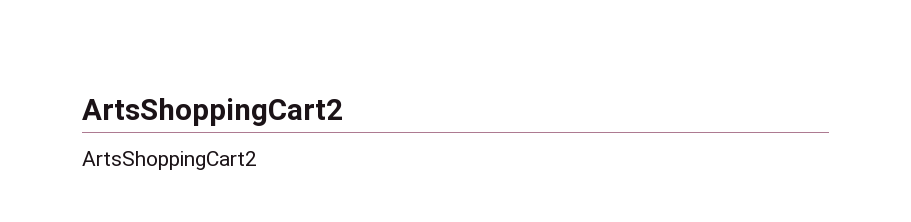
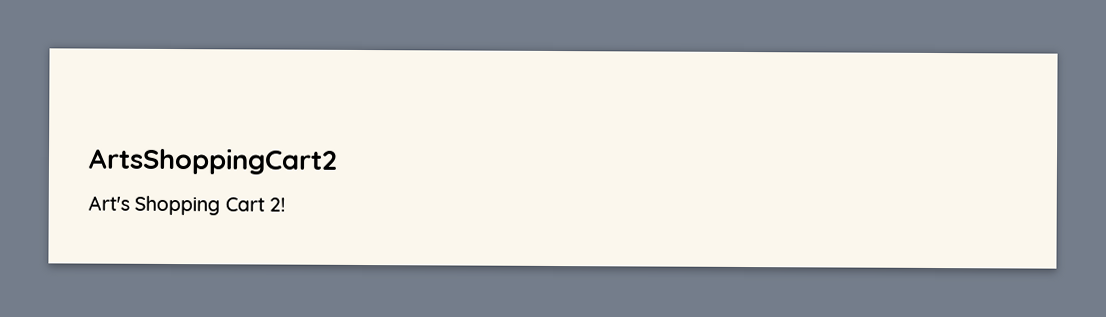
[82,151,257,170] ArtsShoppingCart2 -> [88,195,286,216] Art's Shopping Cart 2!

